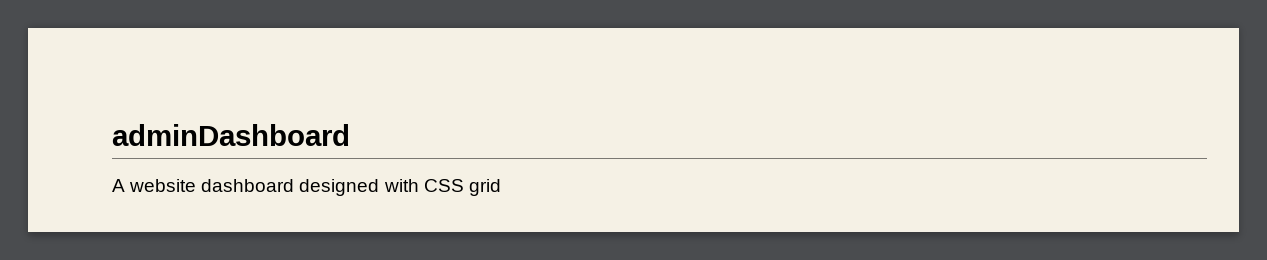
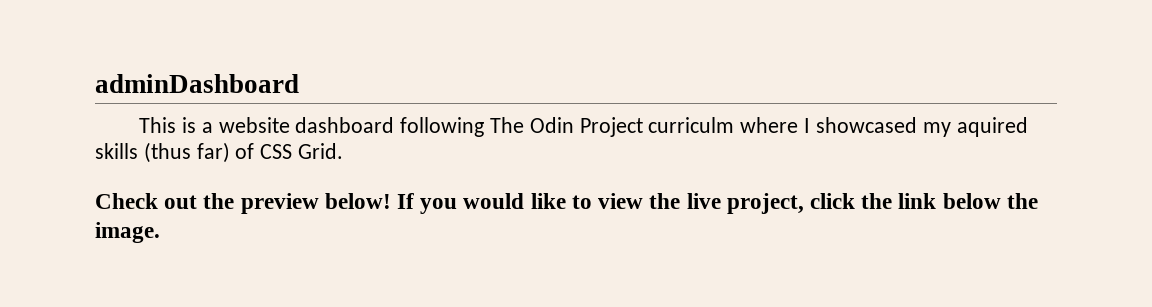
[112,179,501,196] A website dashboard designed with CSS grid -> [139,117,1028,137] [95,142,344,163] [95,193,1038,214] [95,222,160,243] This is a website dashboard following The Odin Project curriculm where I showcased my aquired skills (thus far) of CSS Grid. // Check out the preview below! If you would like to view the live project, click the link below the image.

